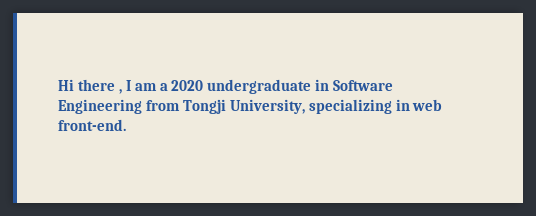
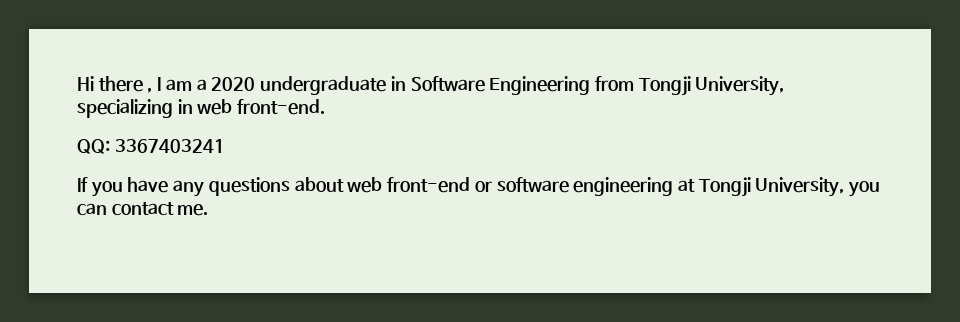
(126, 125) none -> [77,139,225,154] [77,177,881,197] [77,202,209,216] // QQ: 3367403241 // If you have any questions about web front-end or software engineering at Tongji University, you can contact me.

